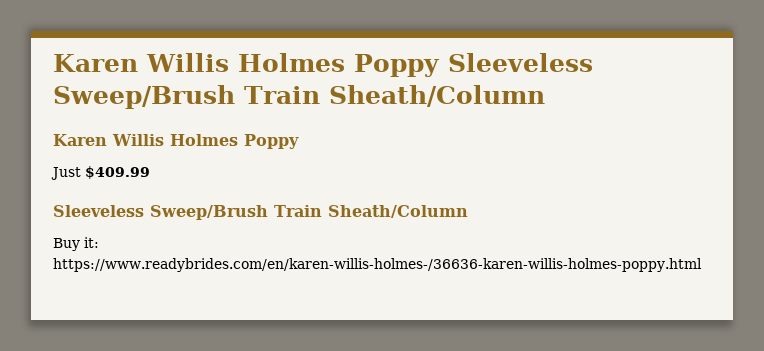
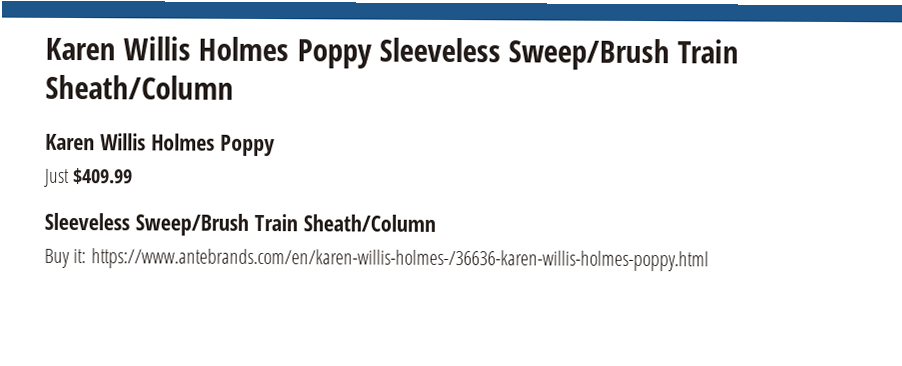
[53,258,702,272] https://www.readybrides.com/en/karen-willis-holmes-/36636-karen-willis-holmes-poppy.html -> [90,248,709,272] https://www.antebrands.com/en/karen-willis-holmes-/36636-karen-willis-holmes-poppy.html

